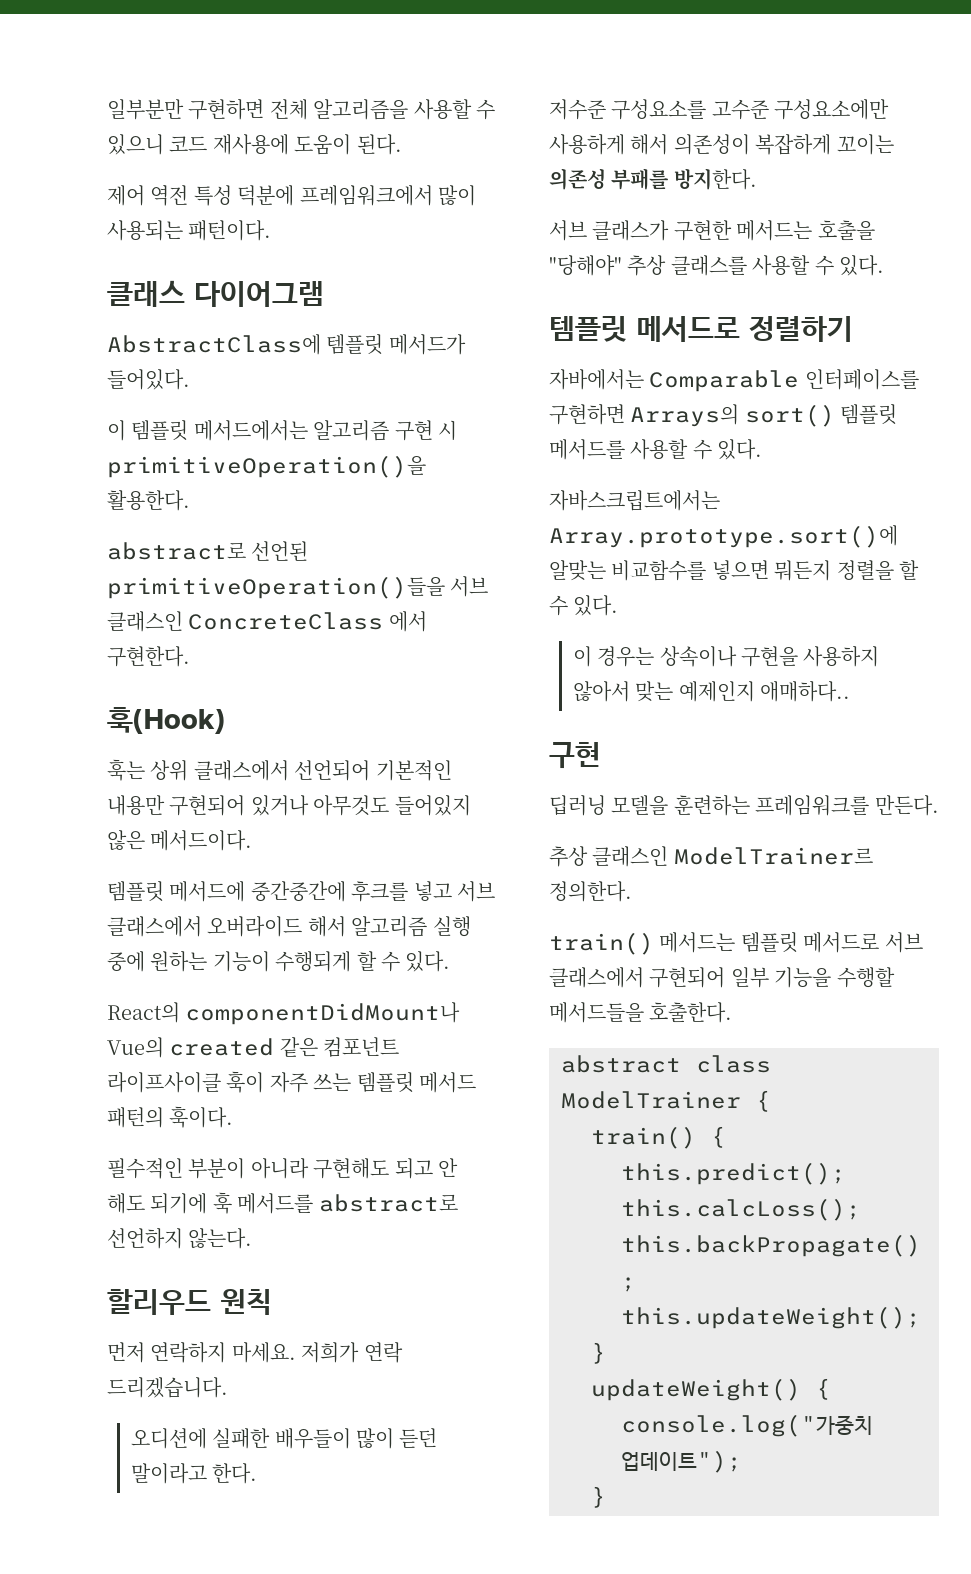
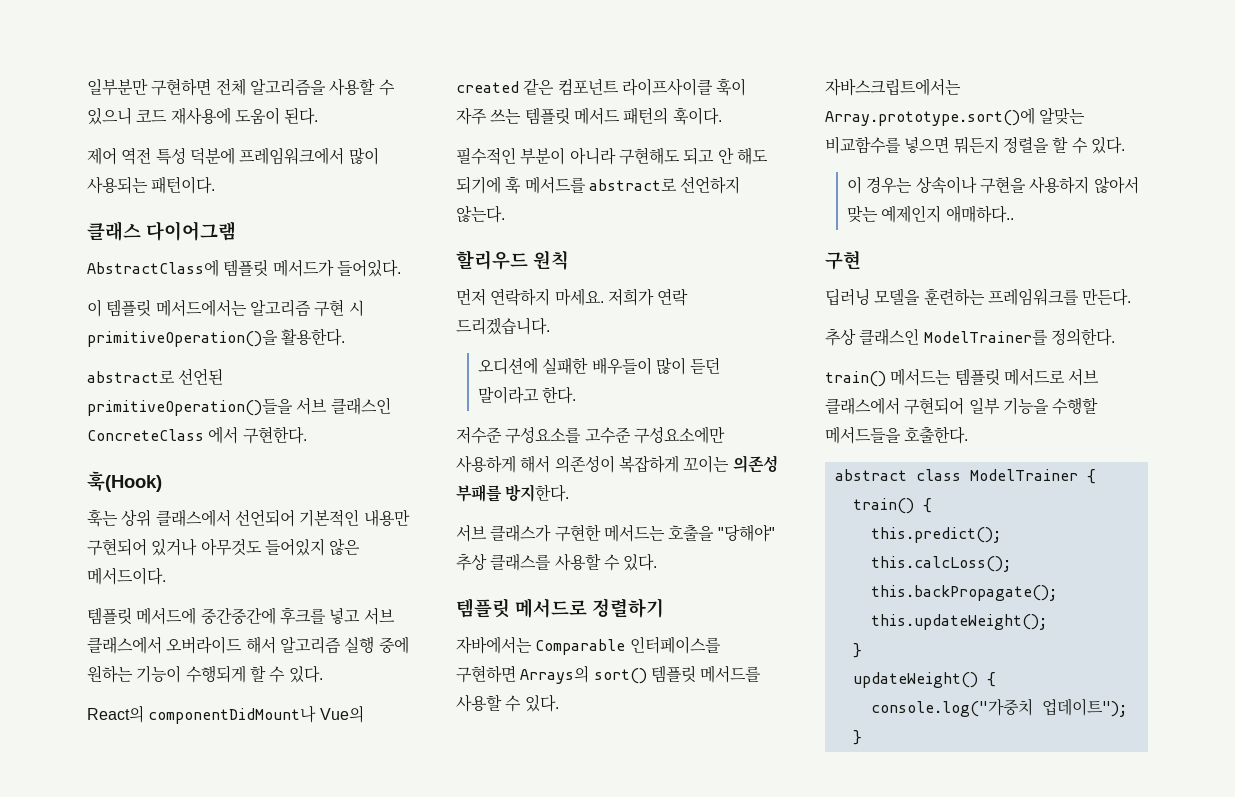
[673,847,873,865] ModelTrainer르 -> [923,330,1048,345] ModelTrainer를

